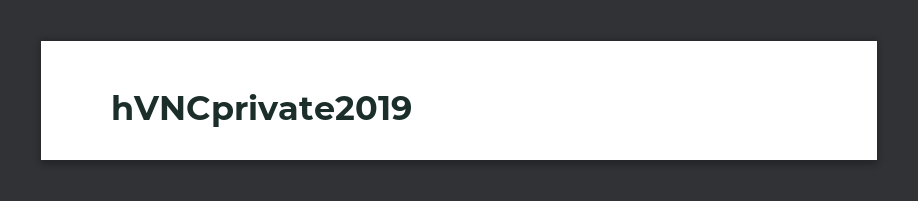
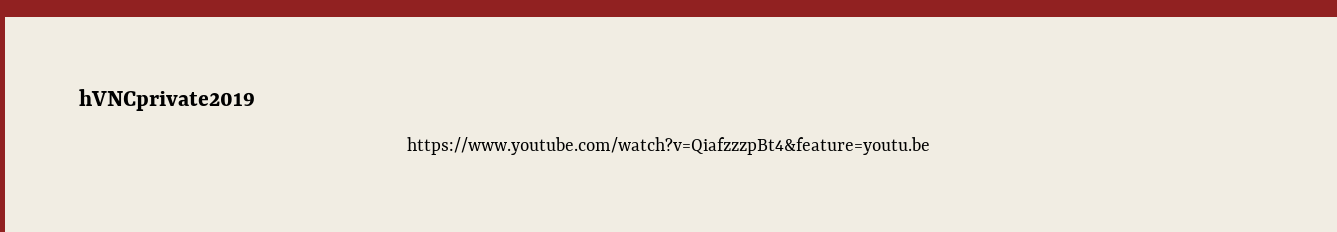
(412, 110) none -> [407,137,930,155] // https://www.youtube.com/watch?v=QiafzzzpBt4&feature=youtu.be

